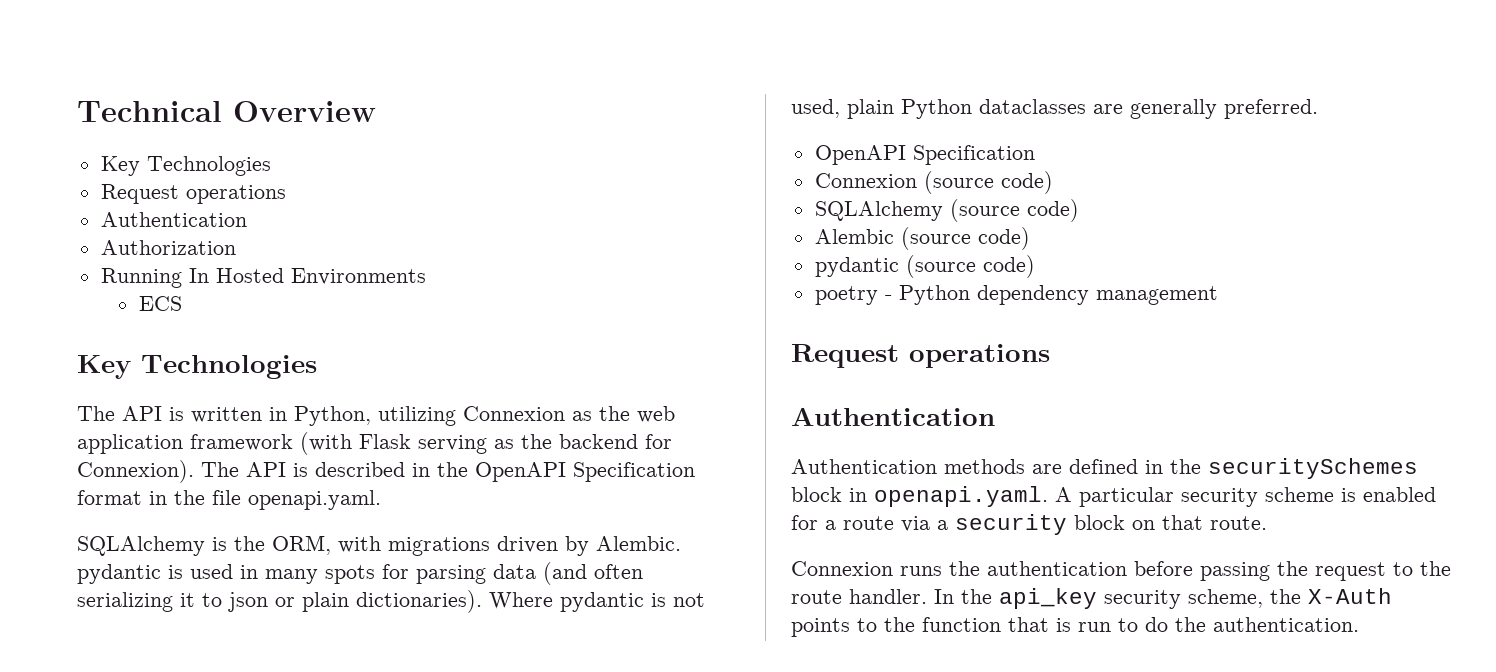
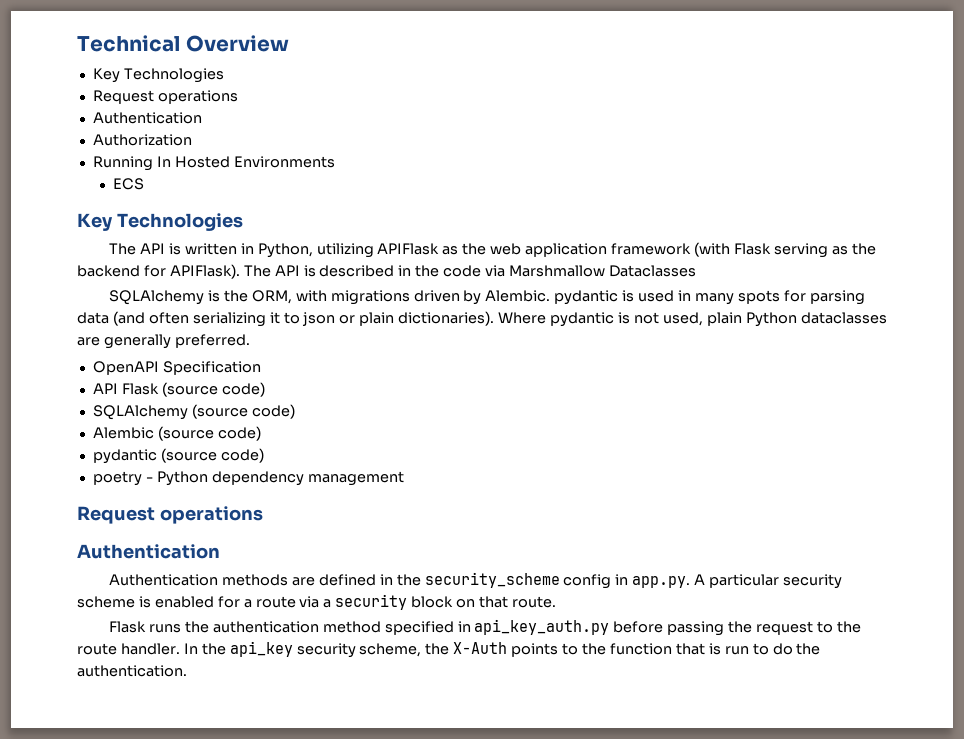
[463,406,565,421] Connexion -> [377,243,440,255] APIFlask
[77,460,194,483] Connexion). -> [169,264,240,279] APIFlask).
[475,462,695,482] [77,490,381,510] OpenAPI Specification format in the file openapi.yaml. -> [443,265,696,277] code via Marshmallow Dataclasses
[814,173,917,188] Connexion -> [92,383,159,395] API Flask
[1208,458,1418,479] [791,486,1048,507] securitySchemes block in openapi.yaml. -> [424,572,691,589] security_scheme config in app.py.
[791,561,893,576] Connexion -> [109,621,147,633] Flask
(1127, 568) none -> [322,619,610,635] method specified in api_key_auth.py

